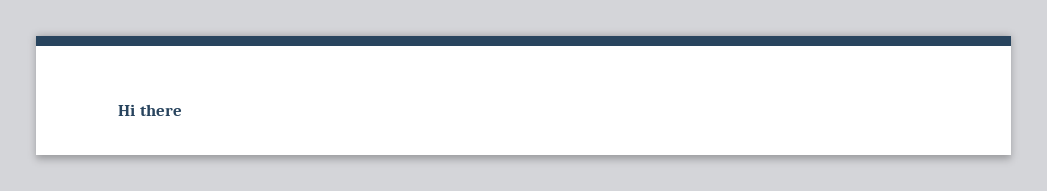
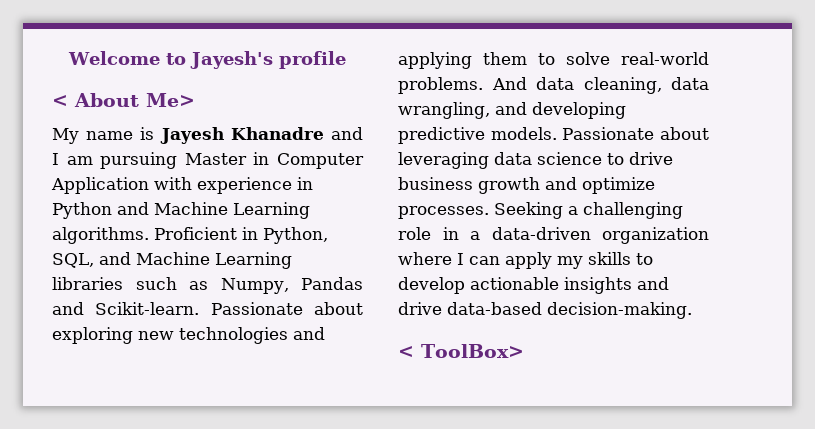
[118,104,182,116] Hi there -> [68,51,346,69] [52,93,195,107] [52,127,363,144] [52,152,364,169] [51,177,313,194] [52,202,310,219] [52,227,328,244] [52,252,292,269] [52,277,363,294] [52,302,363,315] [52,327,325,344] [398,52,709,69] [398,77,709,94] [398,102,626,119] [398,127,709,144] [398,152,673,169] [398,177,655,194] [398,202,683,219] [398,227,709,244] [398,252,653,269] [398,277,669,294] [398,302,692,319] [398,344,524,358] Welcome to Jayesh's profile // < About Me> // My name is Jayesh Khanadre and I am pursuing Master in Computer Application with experience in Python and Machine Learning algorithms. Proficient in Python, SQL, and Machine Learning libraries such as Numpy, Pandas and Scikit-learn. Passionate about exploring new technologies and applying them to solve real-world problems. And data cleaning, data wrangling, and developing predictive models. Passionate about leveraging data science to drive business growth and optimize processes. Seeking a challenging role in a data-driven organization where I can apply my skills to develop actionable insights and drive data-based decision-making. // < ToolBox>

